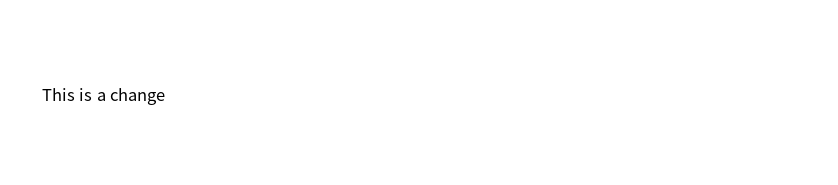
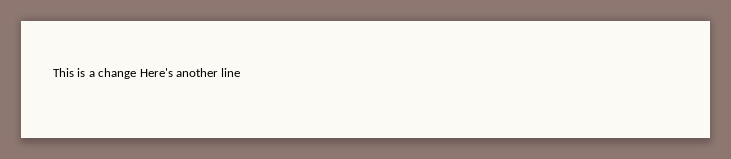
(166, 96) none -> [139,68,241,77] Here's another line

